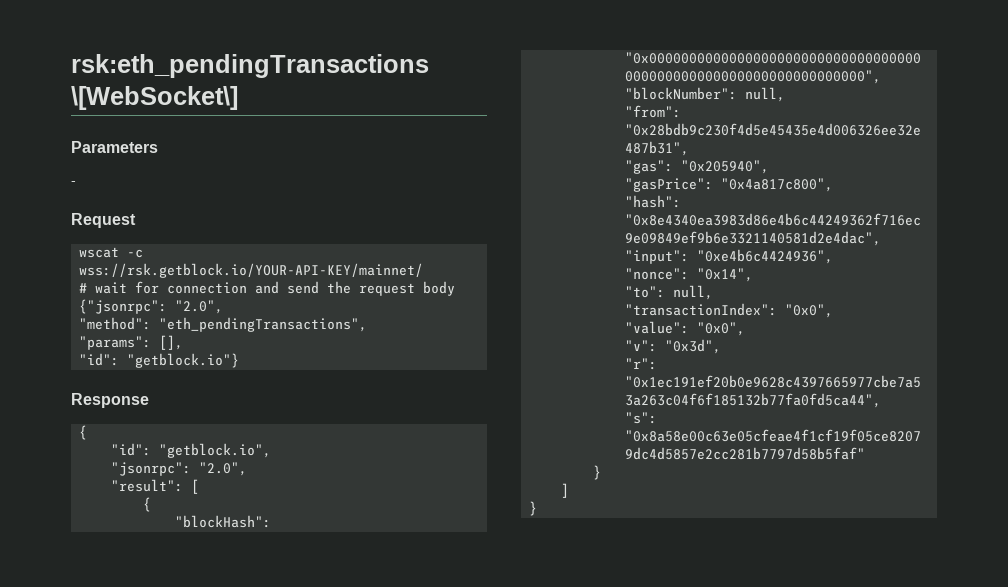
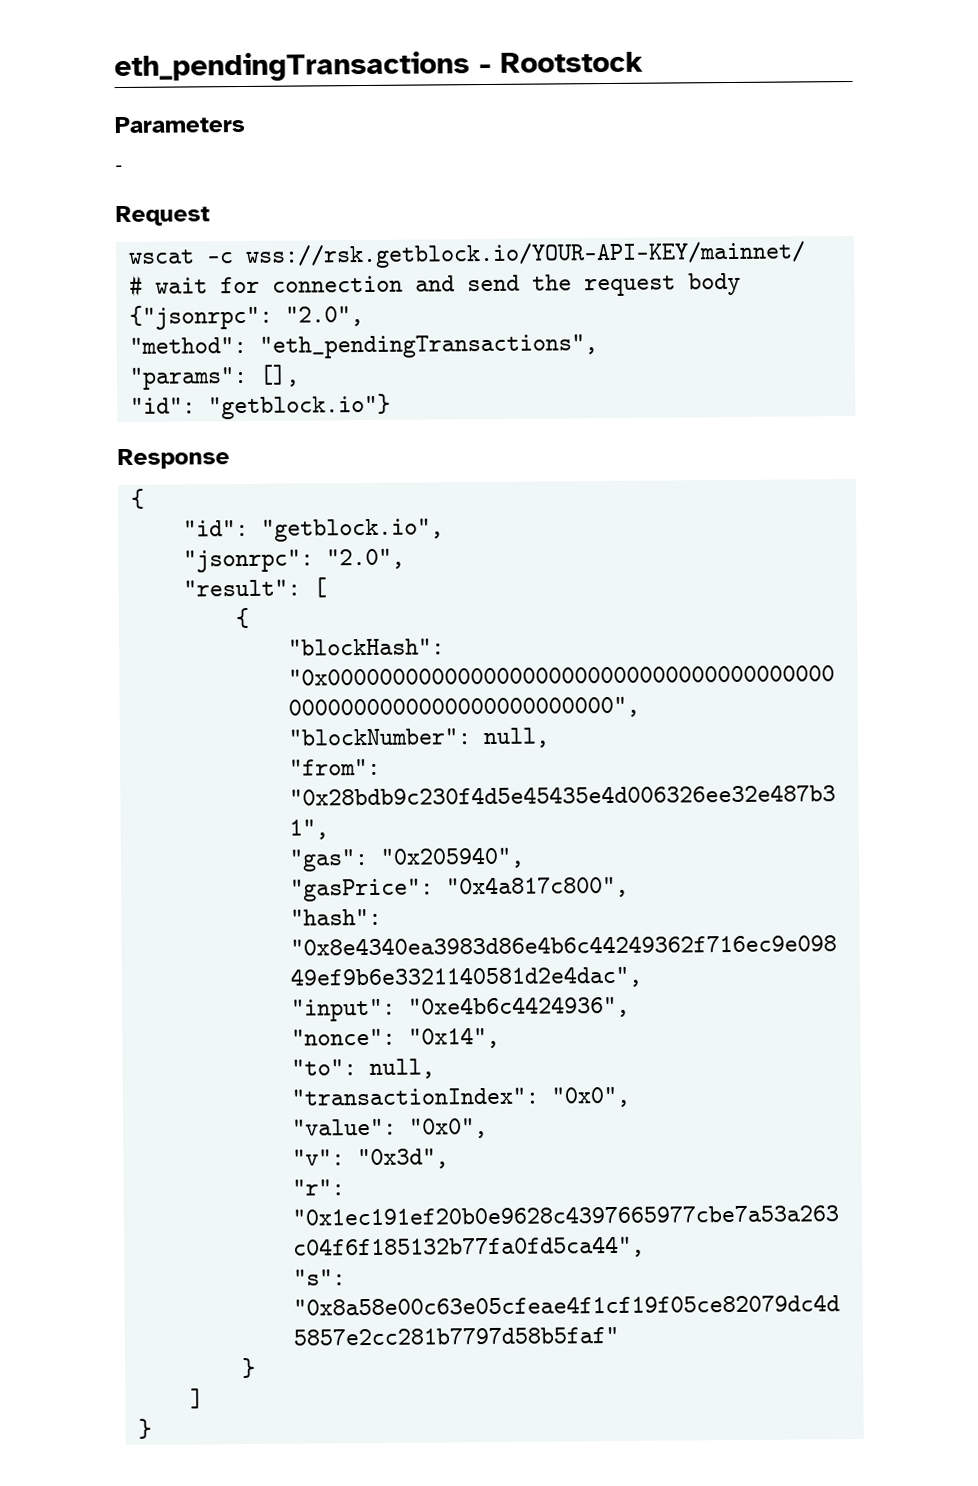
[71,54,429,78] [71,86,238,110] rsk:eth_pendingTransactions \[WebSocket\] -> [114,51,643,83] eth_pendingTransactions - Rootstock

